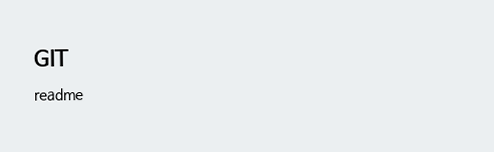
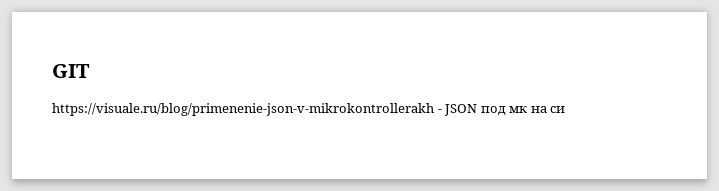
[34,88,84,102] readme -> [52,103,566,116] https://visuale.ru/blog/primenenie-json-v-mikrokontrollerakh - JSON под мк на си

